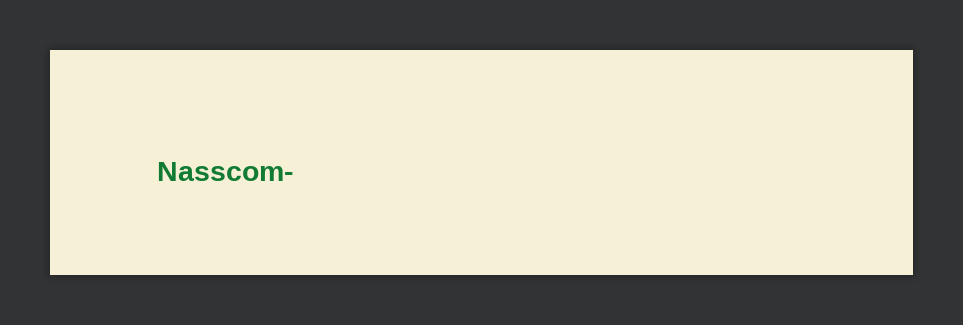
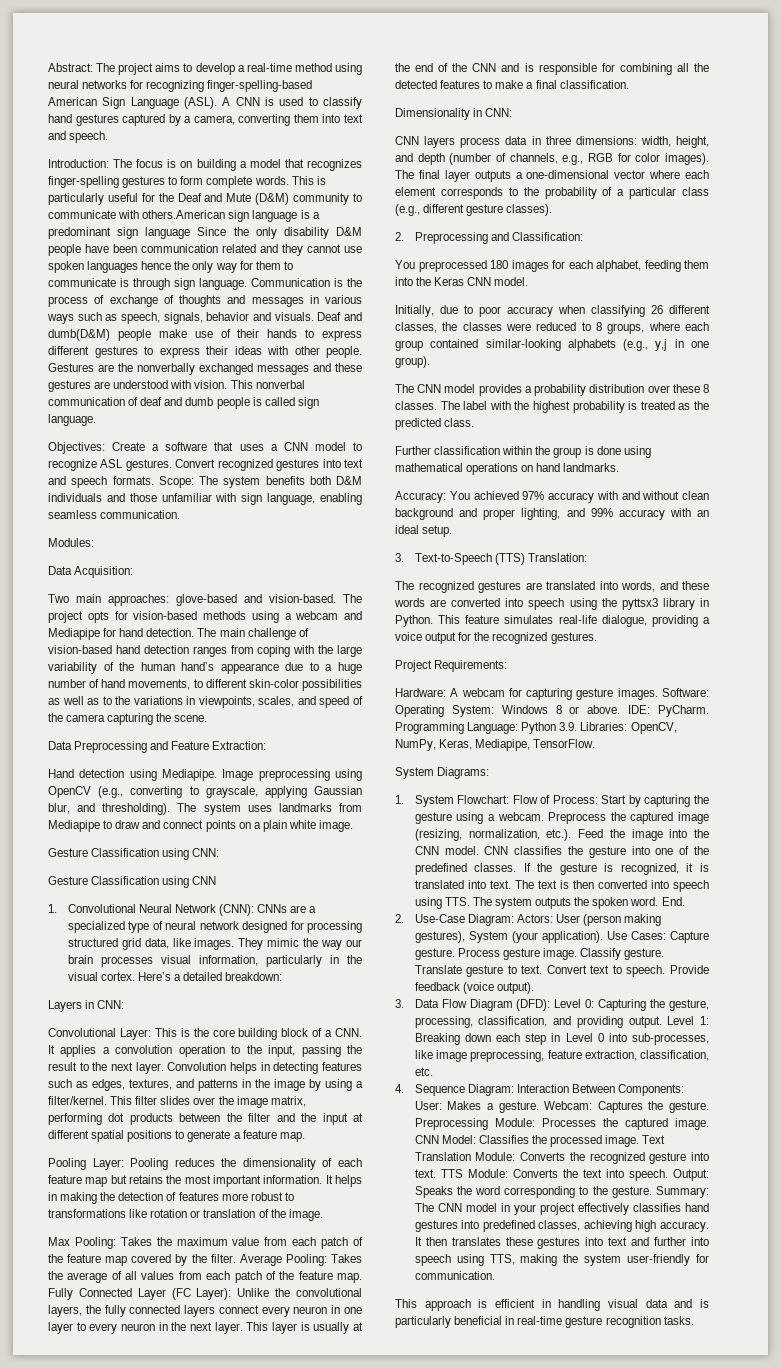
[157,162,293,181] Nasscom- -> [48,63,362,75] [48,80,313,92] [48,97,363,109] [48,114,363,126] [48,131,109,143] [48,159,362,171] [48,176,326,188] [48,193,362,205] [48,210,320,222] [48,227,362,239] [48,244,362,256] [48,261,293,273] [48,278,362,290] [48,295,362,307] [47,312,362,324] [48,329,362,341] [48,346,362,358] [48,363,362,375] [48,380,305,392] [48,397,319,409] [48,414,96,426] [48,442,362,454] [48,459,363,471] [48,476,362,488] [48,493,362,505] [48,510,181,519] [48,538,94,547] [48,566,134,578] [48,594,362,606] [48,611,362,623] [48,628,309,640] [48,645,362,657] [48,662,362,674] [48,679,362,691] [48,696,363,708] [48,713,208,725] [48,741,267,753] [48,769,362,781] [48,786,362,798] [48,803,362,815] [48,820,354,832] [48,848,220,860] [48,876,217,888] [48,904,317,916] [67,921,363,933] [67,938,362,950] [67,955,363,967] [67,972,283,981] [48,1000,125,1012] [48,1028,362,1040] [48,1045,363,1057] [48,1062,363,1074] [48,1079,363,1091] [48,1096,306,1108] [48,1113,364,1125] [48,1130,305,1142] [48,1158,362,1170] [48,1175,362,1187] [48,1192,294,1204] [48,1209,323,1221] [48,1237,363,1249] [48,1254,362,1266] [48,1271,363,1283] [48,1288,362,1300] [48,1305,362,1317] [48,1322,363,1334] [395,63,709,75] [395,80,629,89] [395,108,513,120] [395,136,709,148] [395,153,709,165] [395,170,709,182] [395,187,709,199] [395,204,553,216] [395,232,583,244] [395,260,709,272] [395,277,529,286] [395,305,710,317] [395,322,709,334] [395,339,709,351] [395,356,430,368] [395,384,709,396] [395,401,709,413] [395,418,475,430] [395,446,651,458] [395,463,620,475] [395,491,709,503] [395,508,709,520] [395,525,453,537] [395,553,587,565] [395,581,709,593] [394,598,709,610] [395,615,710,627] [395,632,597,644] [395,660,508,672] [395,688,709,700] [395,705,709,717] [395,722,677,734] [395,739,596,751] [395,767,490,779] [395,795,709,807] [414,812,709,824] [414,829,709,841] [414,846,709,858] [414,863,709,875] [414,880,709,892] [414,897,685,909] [395,914,662,926] [414,931,709,943] [414,948,665,960] [414,965,709,977] [414,982,534,994] [395,999,709,1011] [414,1016,710,1028] [414,1033,709,1045] [414,1050,709,1062] [414,1067,433,1076] [395,1084,685,1096] [414,1101,709,1113] [414,1118,709,1130] [414,1135,666,1147] [414,1152,709,1164] [414,1169,709,1181] [414,1186,709,1198] [414,1203,709,1215] [414,1220,709,1232] [414,1237,709,1249] [414,1254,709,1266] [414,1271,495,1280] [395,1299,709,1311] [395,1316,694,1328] Abstract: The project aims to develop a real-time method using neural networks for recognizing finger-spelling-based American Sign Language (ASL). A CNN is used to classify hand gestures captured by a camera, converting them into text and speech. // Introduction: The focus is on building a model that recognizes finger-spelling gestures to form complete words. This is particularly useful for the Deaf and Mute (D&M) community to communicate with others.American sign language is a predominant sign language Since the only disability D&M people have been communication related and they cannot use spoken languages hence the only way for them to communicate is through sign language. Communication is the process of exchange of thoughts and messages in various ways such as speech, signals, behavior and visuals. Deaf and dumb(D&M) people make use of their hands to express different gestures to express their ideas with other people. Gestures are the nonverbally exchanged messages and these gestures are understood with vision. This nonverbal communication of deaf and dumb people is called sign language. // Objectives: Create a software that uses a CNN model to recognize ASL gestures. Convert recognized gestures into text and speech formats. Scope: The system benefits both D&M individuals and those unfamiliar with sign language, enabling seamless communication. // Modules: // Data Acquisition: // Two main approaches: glove-based and vision-based. The project opts for vision-based methods using a webcam and Mediapipe for hand detection. The main challenge of vision-based hand detection ranges from coping with the large variability of the human hand’s appearance due to a huge number of hand movements, to different skin-color possibilities as well as to the variations in viewpoints, scales, and speed of the camera capturing the scene. // Data Preprocessing and Feature Extraction: // Hand detection using Mediapipe. Image preprocessing using OpenCV (e.g., converting to grayscale, applying Gaussian blur, and thresholding). The system uses landmarks from Mediapipe to draw and connect points on a plain white image. // Gesture Classification using CNN: // Gesture Classification using CNN // 1. Convolutional Neural Network (CNN): CNNs are a specialized type of neural network designed for processing structured grid data, like images. They mimic the way our brain processes visual information, particularly in the visual cortex. Here’s a detailed breakdown: // Layers in CNN: // Convolutional Layer: This is the core building block of a CNN. It applies a convolution operation to the input, passing the result to the next layer. Convolution helps in detecting features such as edges, textures, and patterns in the image by using a filter/kernel. This filter slides over the image matrix, performing dot products between the filter and the input at different spatial positions to generate a feature map. // Pooling Layer: Pooling reduces the dimensionality of each feature map but retains the most important information. It helps in making the detection of features more robust to transformations like rotation or translation of the image. // Max Pooling: Takes the maximum value from each patch of the feature map covered by the filter. Average Pooling: Takes the average of all values from each patch of the feature map. Fully Connected Layer (FC Layer): Unlike the convolutional layers, the fully connected layers connect every neuron in one layer to every neuron in the next layer. This layer is usually at the end of the CNN and is responsible for combining all the detected features to make a final classification. // Dimensionality in CNN: // CNN layers process data in three dimensions: width, height, and depth (number of channels, e.g., RGB for color images). The final layer outputs a one-dimensional vector where each element corresponds to the probability of a particular class (e.g., different gesture classes). // 2. Preprocessing and Classification: // You preprocessed 180 images for each alphabet, feeding them into the Keras CNN model. // Initially, due to poor accuracy when classifying 26 different classes, the classes were reduced to 8 groups, where each group contained similar-looking alphabets (e.g., y,j in one group). // The CNN model provides a probability distribution over these 8 classes. The label with the highest probability is treated as the predicted class. // Further classification within the group is done using mathematical operations on hand landmarks. // Accuracy: You achieved 97% accuracy with and without clean background and proper lighting, and 99% accuracy with an ideal setup. // 3. Text-to-Speech (TTS) Translation: // The recognized gestures are translated into words, and these words are converted into speech using the pyttsx3 library in Python. This feature simulates real-life dialogue, providing a voice output for the recognized gestures. // Project Requirements: // Hardware: A webcam for capturing gesture images. Software: Operating System: Windows 8 or above. IDE: PyCharm. Programming Language: Python 3.9. Libraries: OpenCV, NumPy, Keras, Mediapipe, TensorFlow. // System Diagrams: // 1. System Flowchart: Flow of Process: Start by capturing the gesture using a webcam. Preprocess the captured image (resizing, normalization, etc.). Feed the image into the CNN model. CNN classifies the gesture into one of the predefined classes. If the gesture is recognized, it is translated into text. The text is then converted into speech using TTS. The system outputs the spoken word. End. // 2. Use-Case Diagram: Actors: User (person making gestures), System (your application). Use Cases: Capture gesture. Process gesture image. Classify gesture. Translate gesture to text. Convert text to speech. Provide feedback (voice output). // 3. Data Flow Diagram (DFD): Level 0: Capturing the gesture, processing, classification, and providing output. Level 1: Breaking down each step in Level 0 into sub-processes, like image preprocessing, feature extraction, classification, etc. // 4. Sequence Diagram: Interaction Between Components: User: Makes a gesture. Webcam: Captures the gesture. Preprocessing Module: Processes the captured image. CNN Model: Classifies the processed image. Text Translation Module: Converts the recognized gesture into text. TTS Module: Converts the text into speech. Output: Speaks the word corresponding to the gesture. Summary: The CNN model in your project effectively classifies hand gestures into predefined classes, achieving high accuracy. It then translates these gestures into text and further into speech using TTS, making the system user-friendly for communication. // This approach is efficient in handling visual data and is particularly beneficial in real-time gesture recognition tasks.

